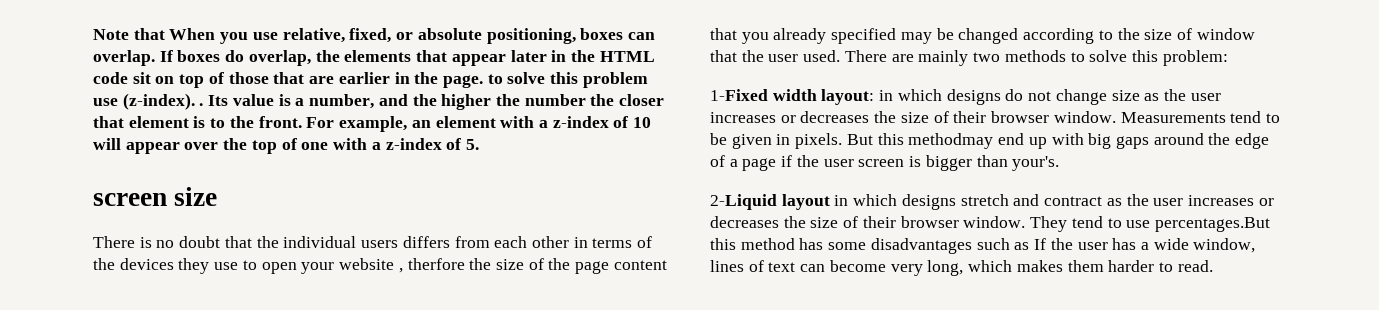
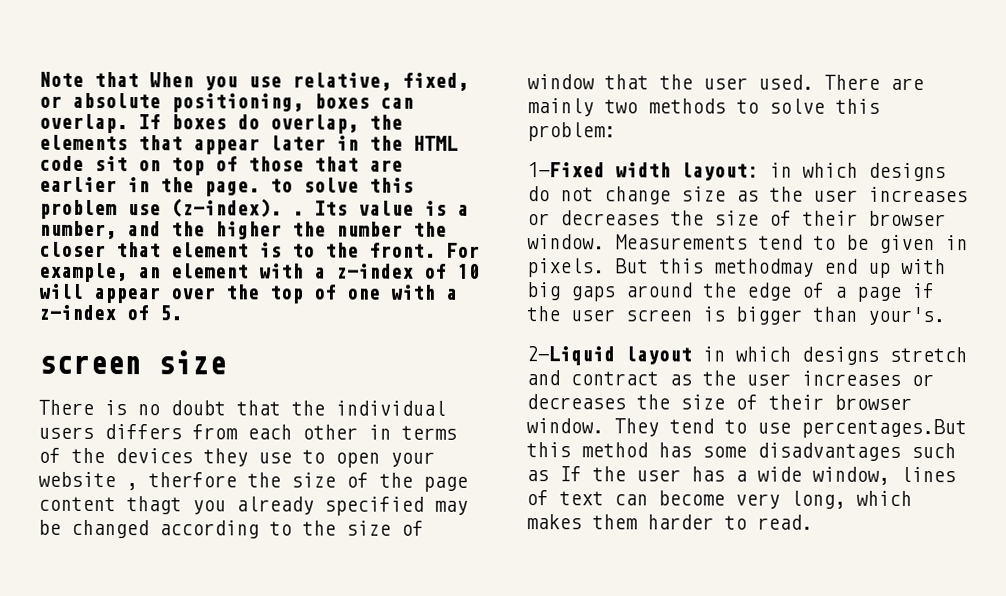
[710,28,737,40] that -> [126,496,182,515] thagt

